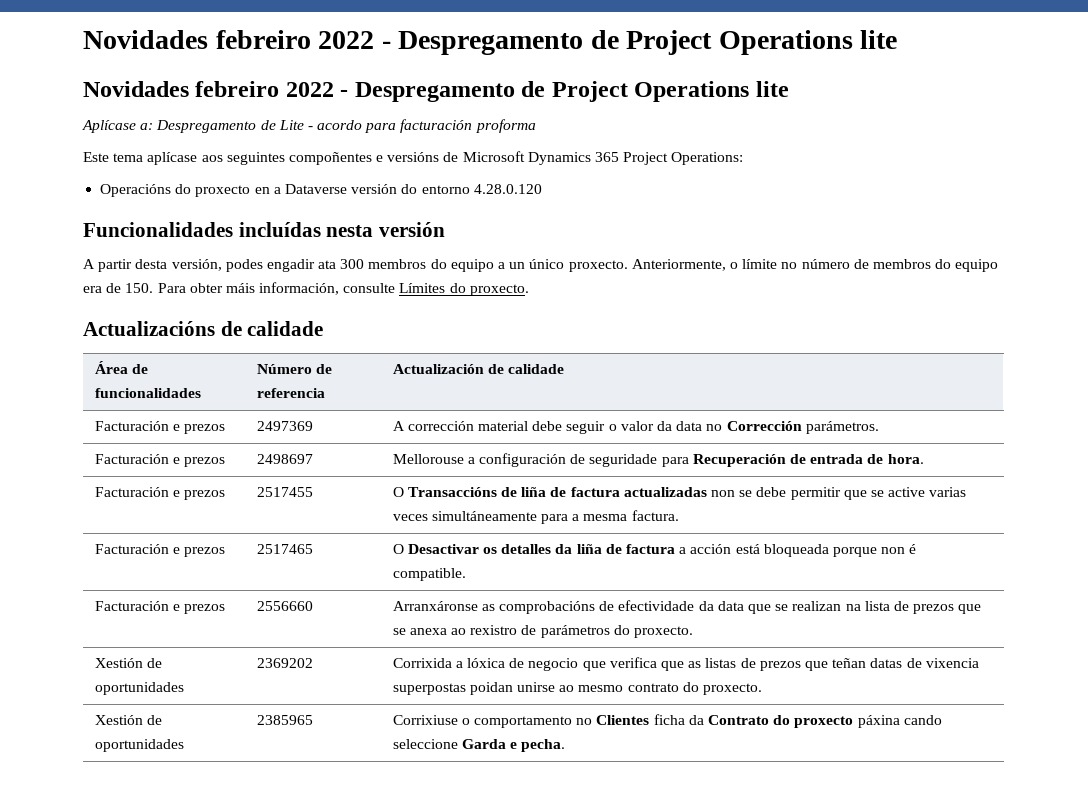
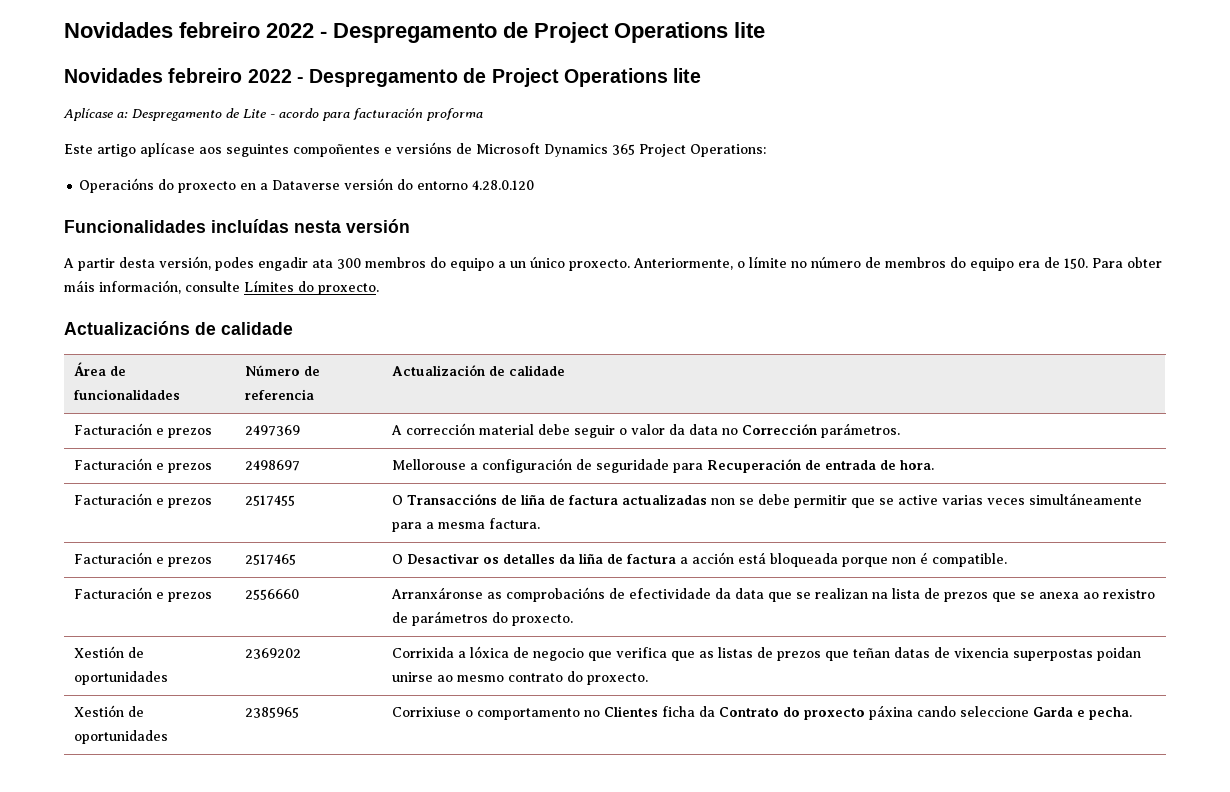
[113,153,144,162] tema -> [97,144,136,157] artigo

